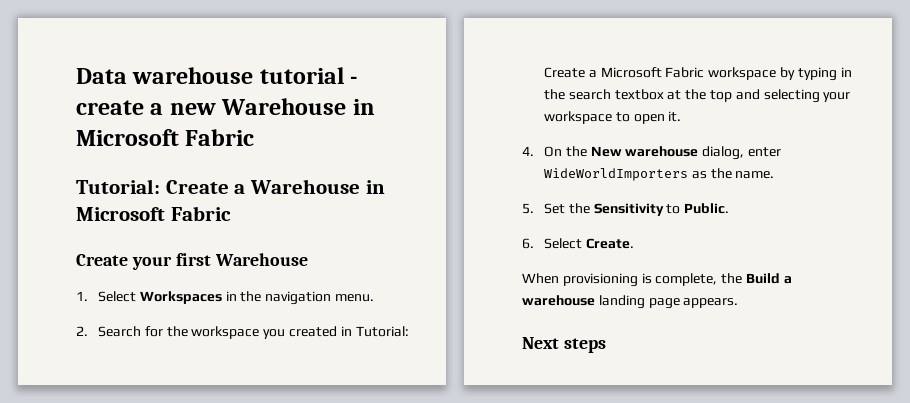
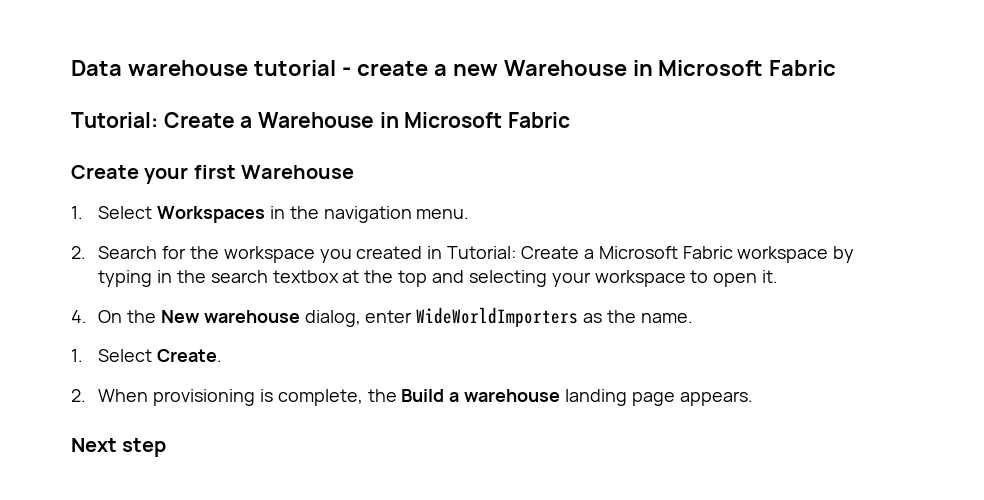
[522,203,730,216] [522,238,534,249] 5. Set the Sensitivity to Public. // 6. -> [71,349,83,362] 1.
(634, 243) none -> [71,389,86,402] 2.
[563,338,606,353] steps -> [122,438,167,457] step

